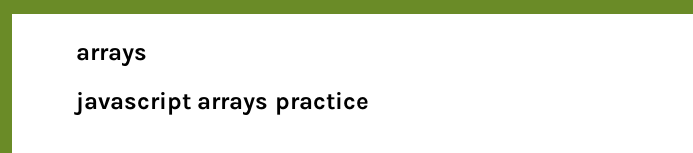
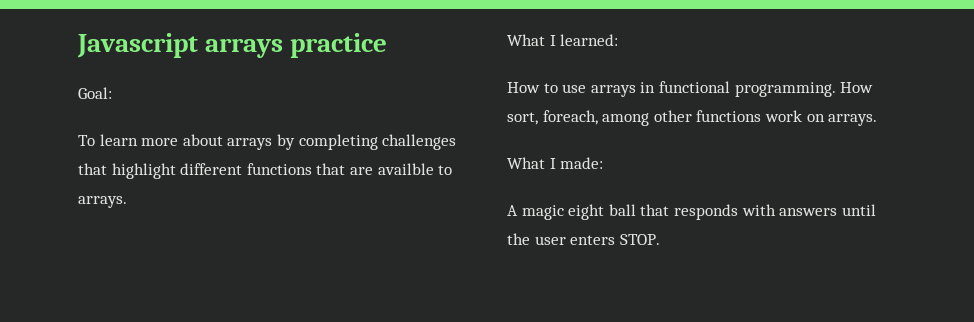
[76,48,147,67] [74,91,191,116] arrays // javascript -> [77,33,198,58] Javascript
(369, 103) none -> [78,87,112,99] [78,134,457,150] [78,163,453,179] [78,196,127,208] [507,34,619,46] [507,81,874,97] [507,110,878,126] [507,157,604,169] [507,204,876,220] [507,233,660,245] // Goal: // To learn more about arrays by completing challenges that highlight different functions that are availble to arrays. // What I learned: // How to use arrays in functional programming. How sort, foreach, among other functions work on arrays. // What I made: // A magic eight ball that responds with answers until the user enters STOP.

